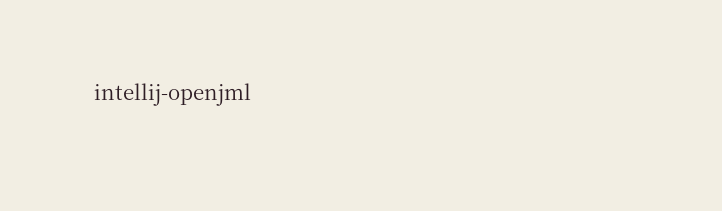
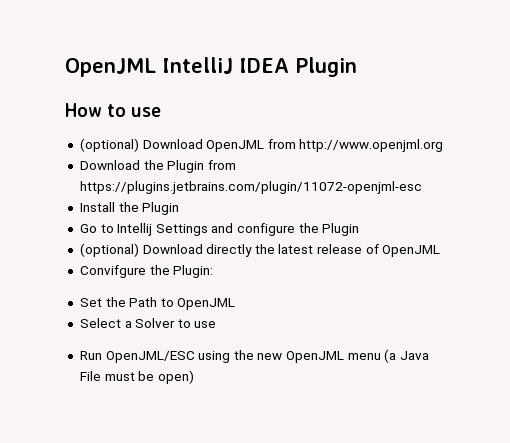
[94,83,251,106] intellij-openjml -> [65,57,357,77] [65,103,162,117] [79,138,444,152] [79,160,236,173] [79,181,422,194] [79,202,180,215] [79,223,360,236] [79,243,441,257] [79,265,214,278] [79,297,236,310] [79,318,217,328] [79,349,430,363] [79,370,194,384] OpenJML IntelliJ IDEA Plugin // How to use // (optional) Download OpenJML from http://www.openjml.org // Download the Plugin from https://plugins.jetbrains.com/plugin/11072-openjml-esc // Install the Plugin // Go to Intellij Settings and configure the Plugin // (optional) Download directly the latest release of OpenJML // Convifgure the Plugin: // Set the Path to OpenJML // Select a Solver to use // Run OpenJML/ESC using the new OpenJML menu (a Java File must be open)

